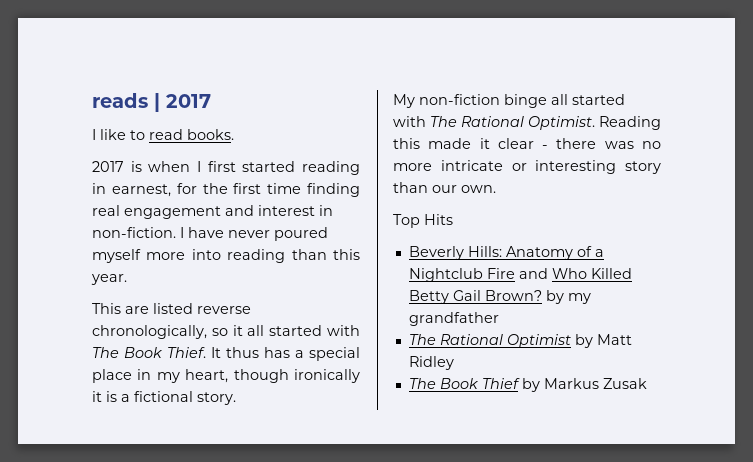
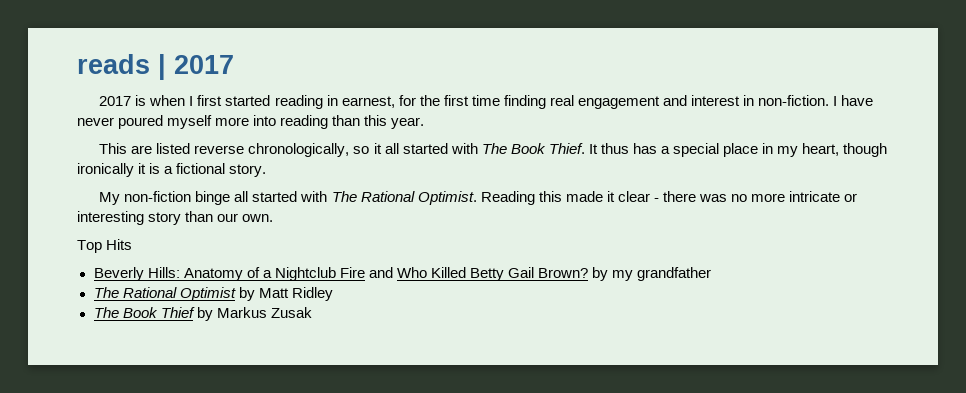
[92,129,234,140] // I like to read books. -> (234, 64) none

